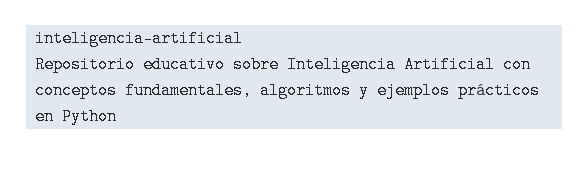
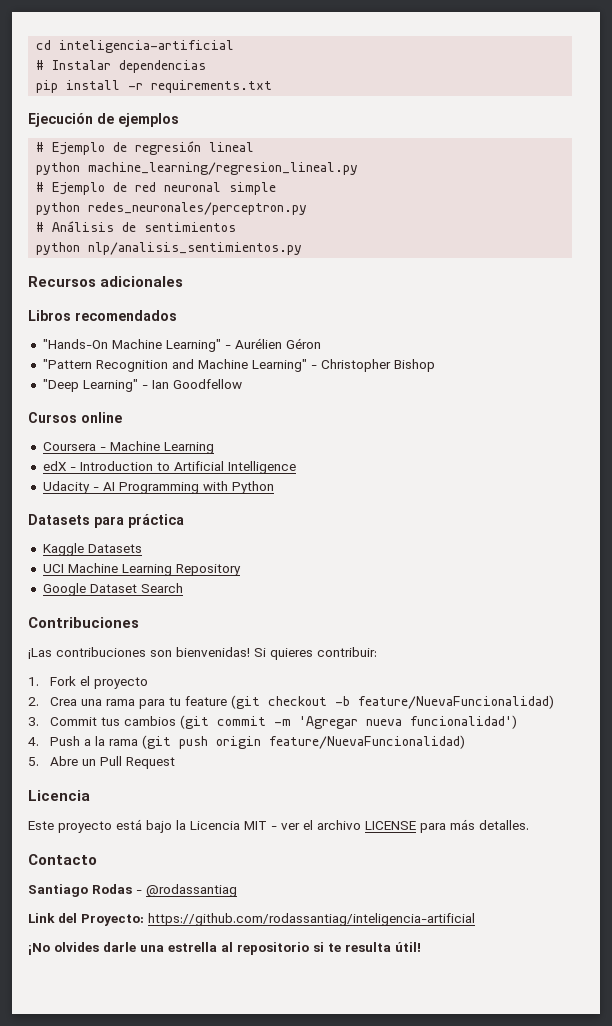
(35, 38) none -> [36,40,52,50] cd
[35,56,532,73] [35,82,541,99] [35,108,118,125] Repositorio educativo sobre Inteligencia Artificial con conceptos fundamentales, algoritmos y ejemplos prácticos en Python -> [36,60,207,73] [36,80,273,93] [28,113,179,127] [36,141,255,155] [36,162,359,175] [36,182,277,195] [36,202,308,215] [36,221,237,232] [36,242,303,255] [28,276,184,287] [28,310,177,321] [42,338,321,352] [42,359,435,372] [42,379,242,392] [28,412,122,423] [42,441,214,454] [42,461,296,474] [42,481,274,494] [28,514,184,528] [42,543,142,556] [42,563,241,576] [42,583,183,596] [28,617,139,628] [28,647,377,660] [28,676,149,689] [28,695,555,709] [28,715,518,729] [28,735,466,749] [28,756,176,769] [28,790,90,801] [28,819,529,833] [28,854,97,865] [28,884,237,897] [28,913,475,926] [28,942,421,955] # Instalar dependencias // pip install -r requirements.txt // Ejecución de ejemplos // # Ejemplo de regresión lineal // python machine_learning/regresion_lineal.py // # Ejemplo de red neuronal simple // python redes_neuronales/perceptron.py // # Análisis de sentimientos // python nlp/analisis_sentimientos.py // Recursos adicionales // Libros recomendados // "Hands-On Machine Learning" - Aurélien Géron // "Pattern Recognition and Machine Learning" - Christopher Bishop // "Deep Learning" - Ian Goodfellow // Cursos online // Coursera - Machine Learning // edX - Introduction to Artificial Intelligence // Udacity - AI Programming with Python // Datasets para práctica // Kaggle Datasets // UCI Machine Learning Repository // Google Dataset Search // Contribuciones // ¡Las contribuciones son bienvenidas! Si quieres contribuir: // 1. Fork el proyecto // 2. Crea una rama para tu feature (git checkout -b feature/NuevaFuncionalidad) // 3. Commit tus cambios (git commit -m 'Agregar nueva funcionalidad') // 4. Push a la rama (git push origin feature/NuevaFuncionalidad) // 5. Abre un Pull Request // Licencia // Este proyecto está bajo la Licencia MIT - ver el archivo LICENSE para más detalles. // Contacto // Santiago Rodas - @rodassantiag // Link del Proyecto: https://github.com/rodassantiag/inteligencia-artificial // ¡No olvides darle una estrella al repositorio si te resulta útil!

